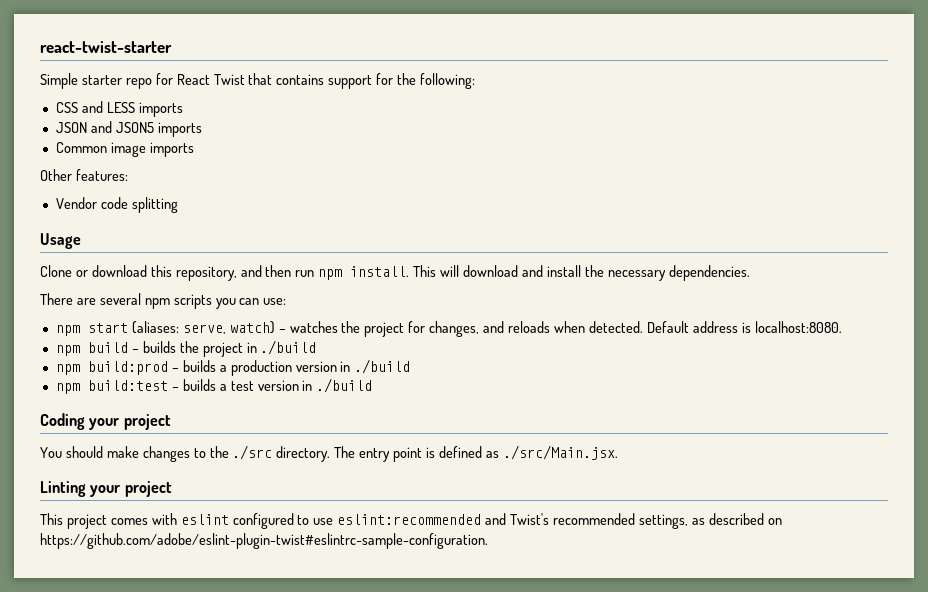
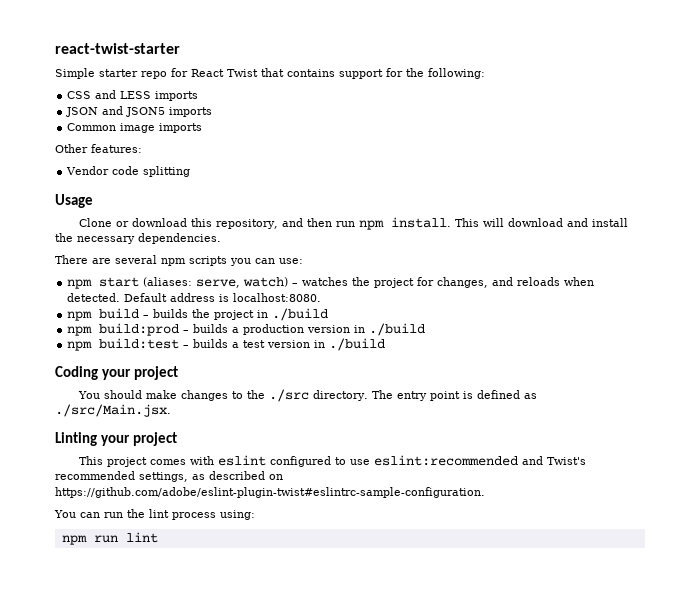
(488, 541) none -> [54,509,255,520] [61,532,158,545] // You can run the lint process using: // npm run lint

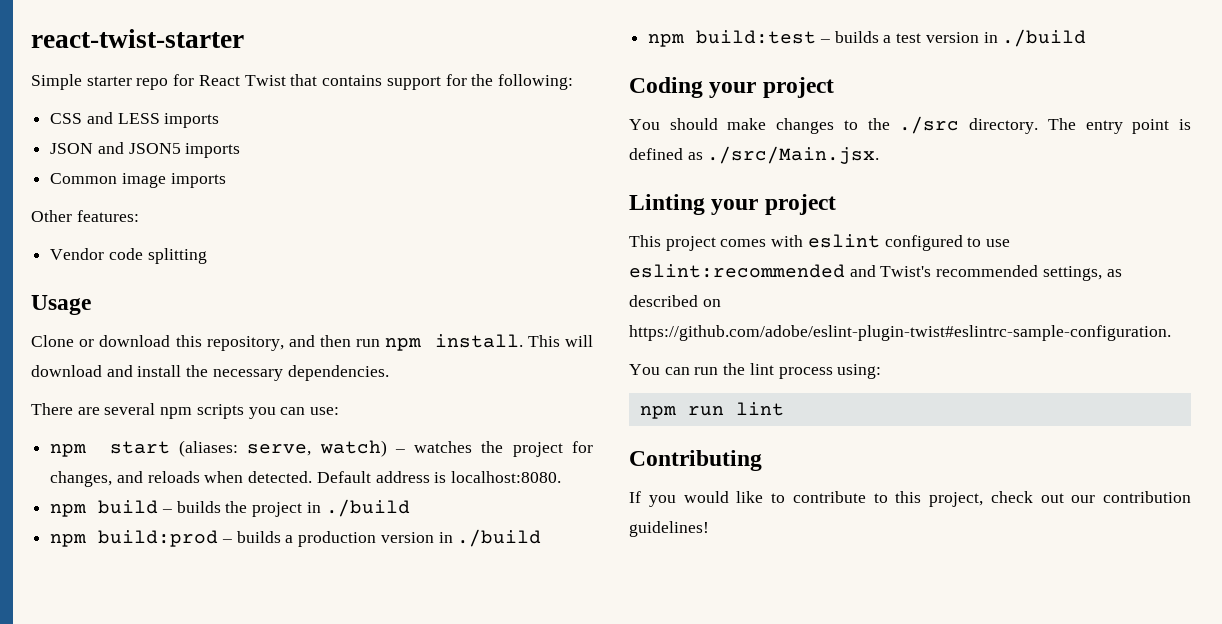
(158, 537) none -> [629,450,762,471] [629,491,1191,507] [629,521,709,537] // Contributing // If you would like to contribute to this project, check out our contribution guidelines!

